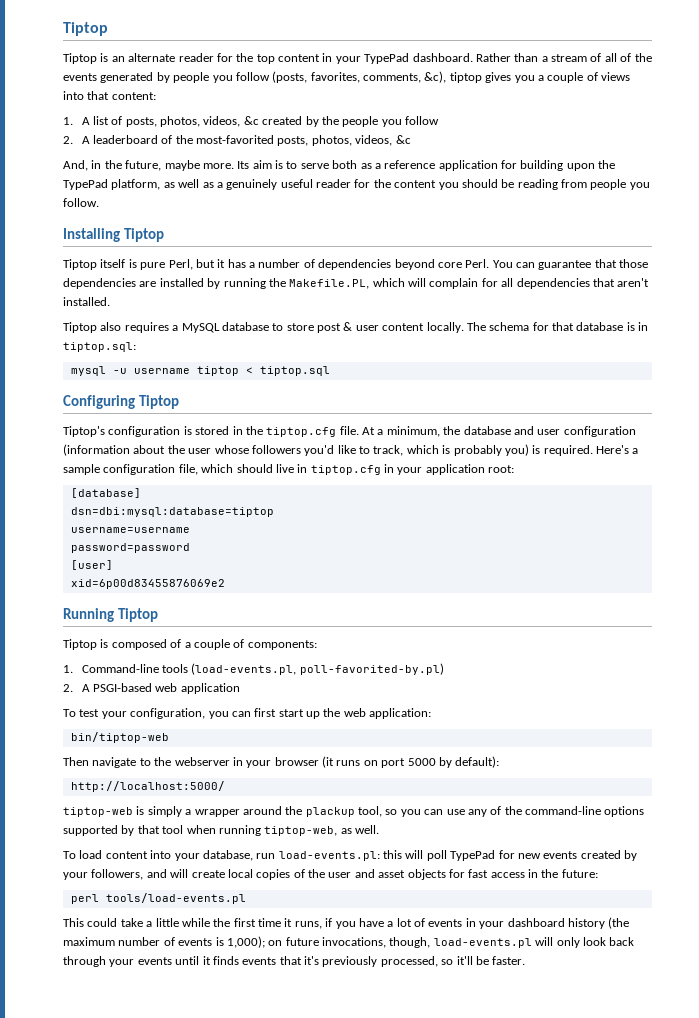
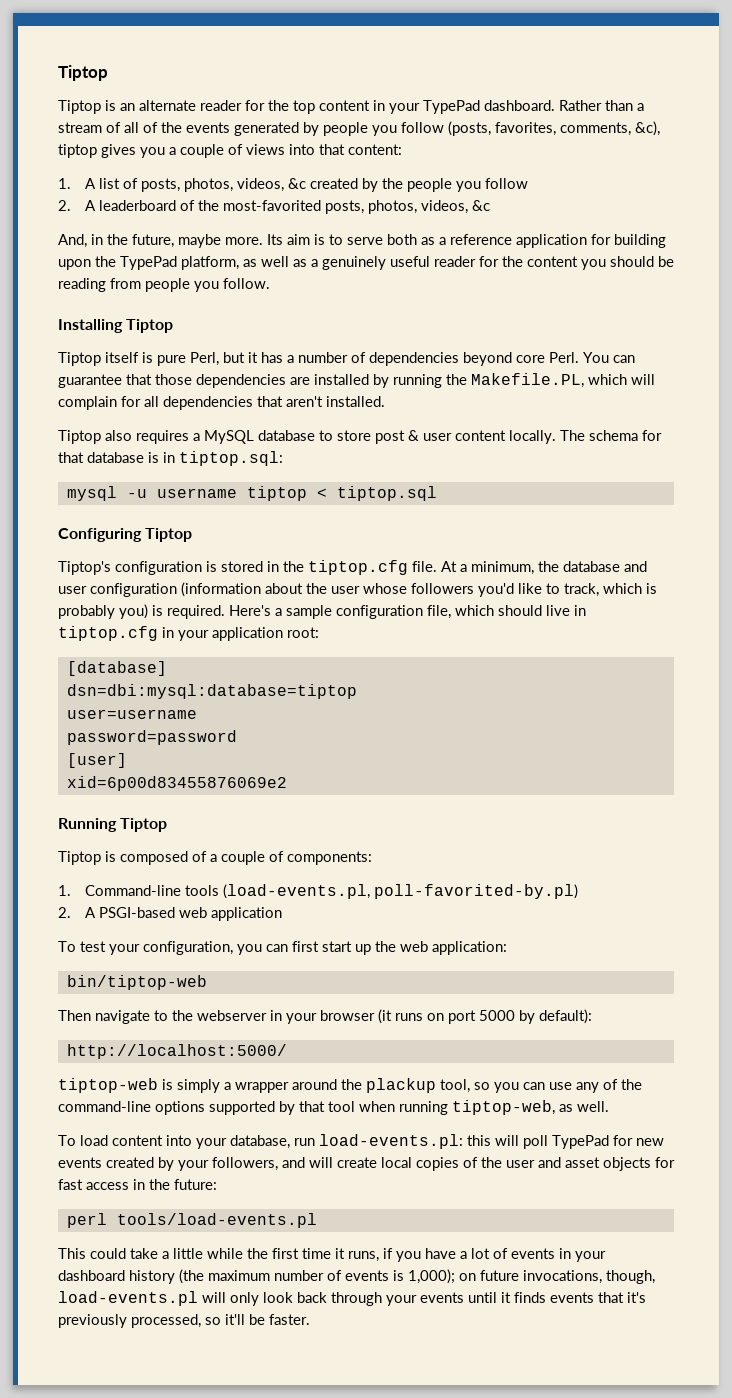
[70,527,190,533] username=username -> [66,709,197,719] user=username

